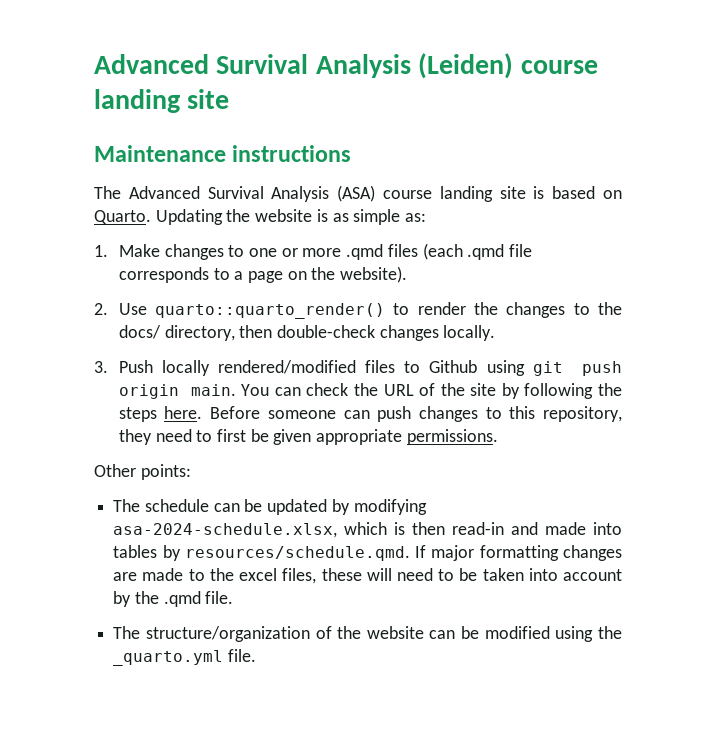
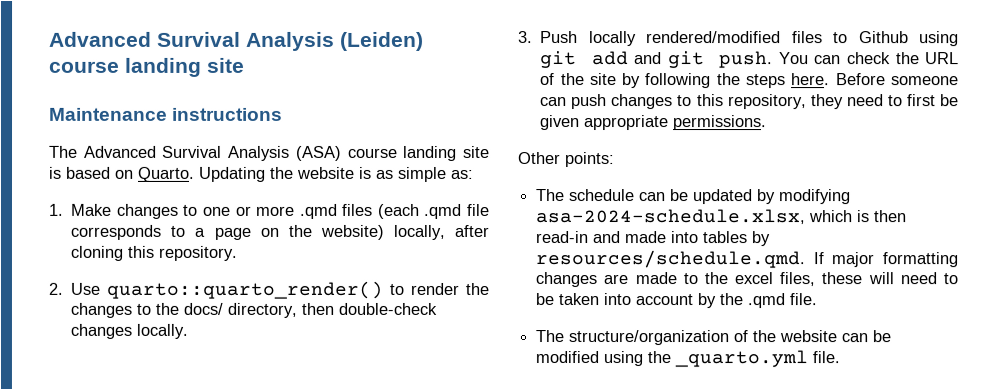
[340,266,408,283] website). -> [319,224,489,240] [70,245,238,261] website) locally, after cloning this repository.
[582,361,622,376] [118,384,236,399] push origin main. -> [591,51,774,69] add and git push.

